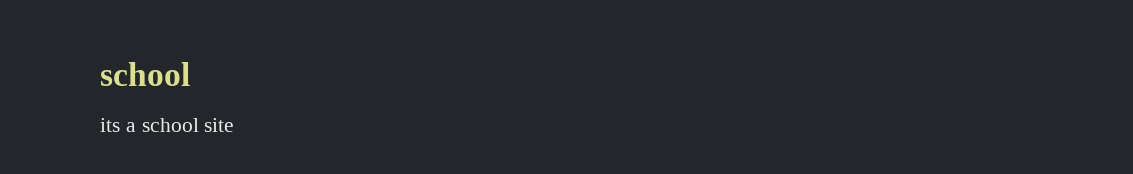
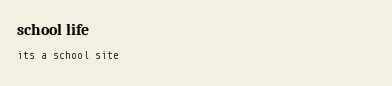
[100,62,190,86] school -> [17,23,90,35] school life

